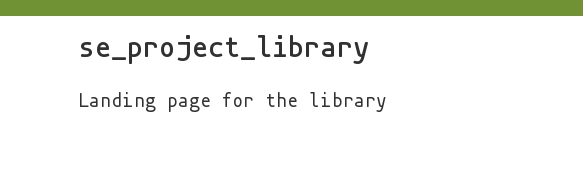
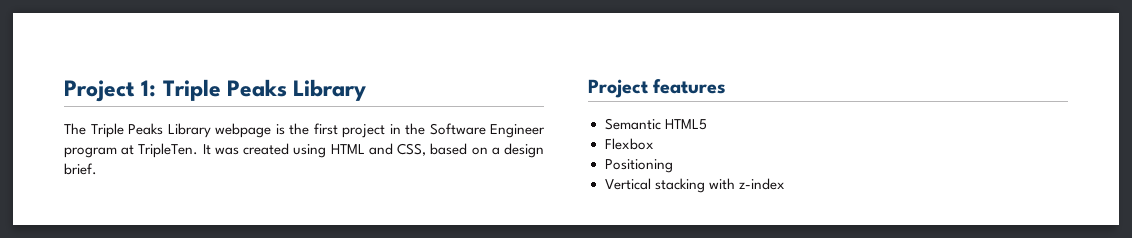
[78,35,370,64] [78,92,387,112] se_project_library // Landing page for the library -> [64,79,367,102] [64,123,545,138] [64,143,544,158] [64,163,97,175] [588,79,727,98] [604,118,707,130] [604,138,654,150] [604,159,673,173] [604,178,785,193] Project 1: Triple Peaks Library // The Triple Peaks Library webpage is the first project in the Software Engineer program at TripleTen. It was created using HTML and CSS, based on a design brief. // Project features // Semantic HTML5 // Flexbox // Positioning // Vertical stacking with z-index

